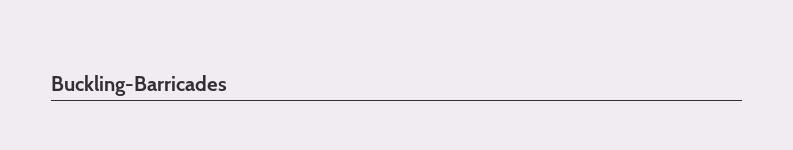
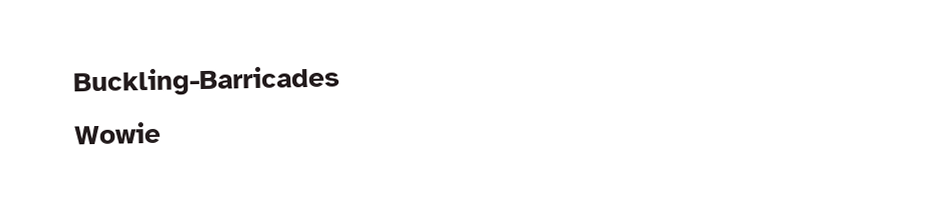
(227, 85) none -> [74,121,161,145] // Wowie

